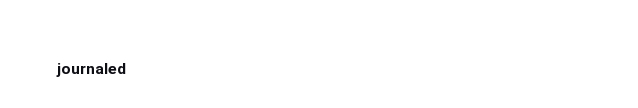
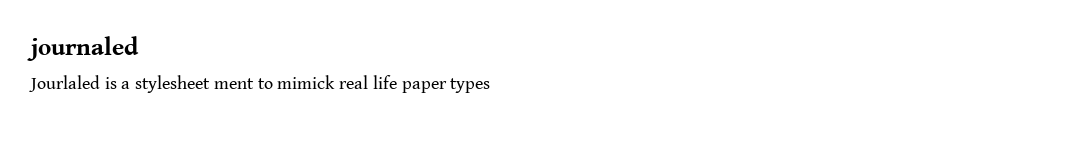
(126, 70) none -> [29,75,491,93] // Jourlaled is a stylesheet ment to mimick real life paper types

